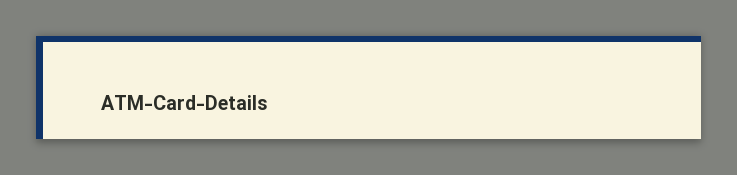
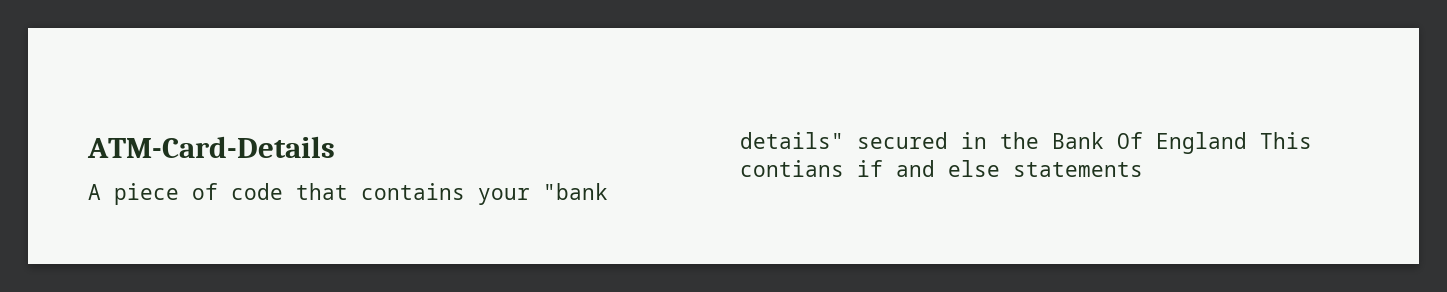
(267, 102) none -> [88,183,608,205] [740,132,1312,154] [740,160,1143,177] // A piece of code that contains your "bank details" secured in the Bank Of England This contians if and else statements

